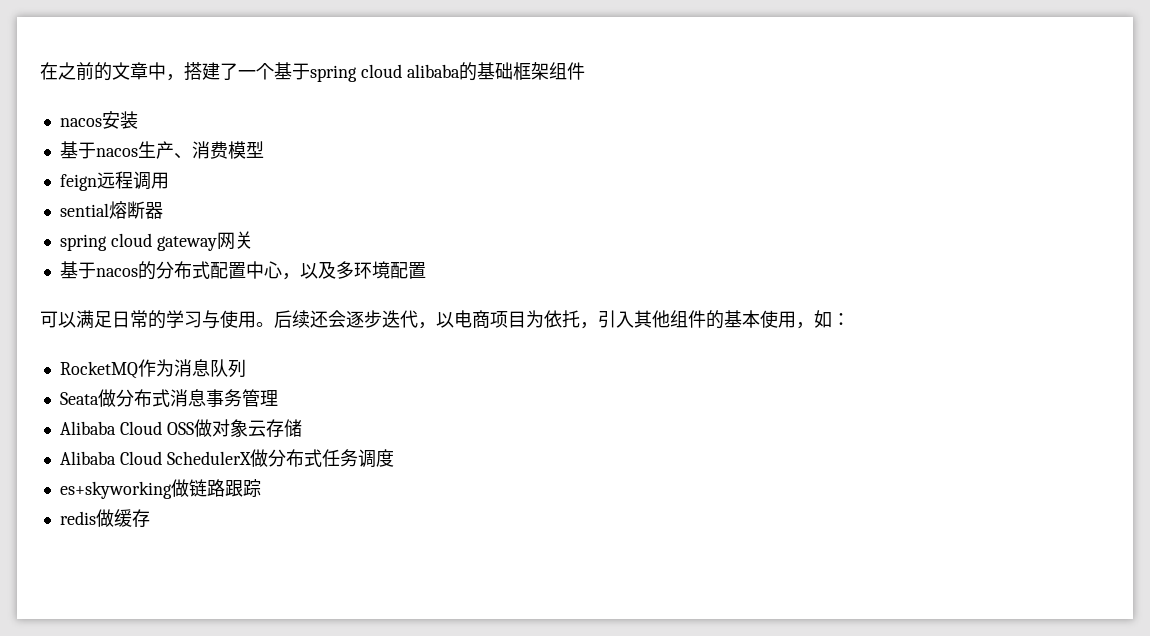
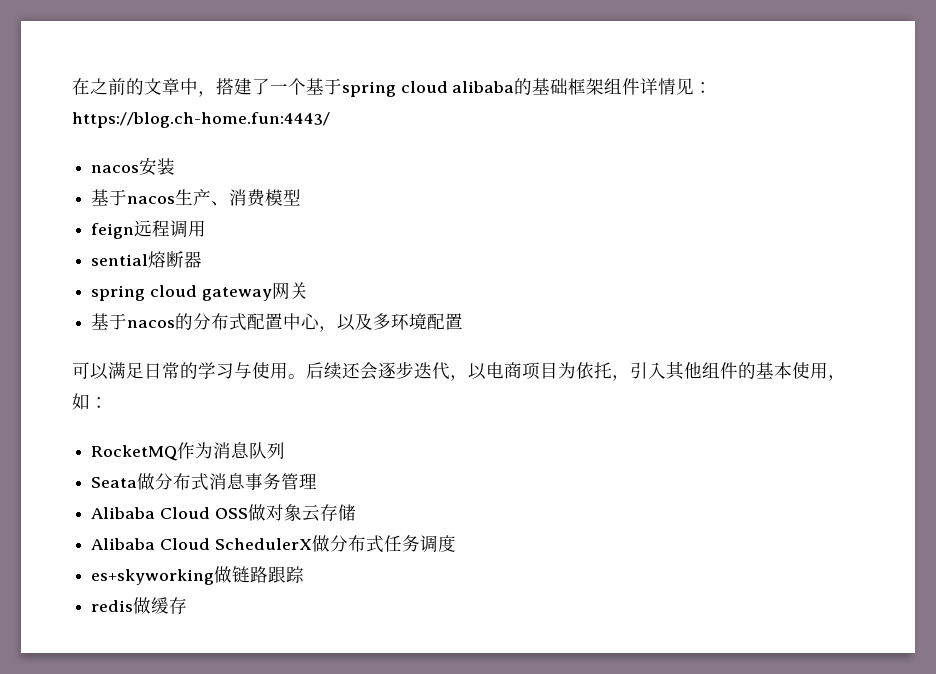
(585, 71) none -> [640,78,713,95] [72,112,330,128] 详情见：https://blog.ch-home.fun:4443/

